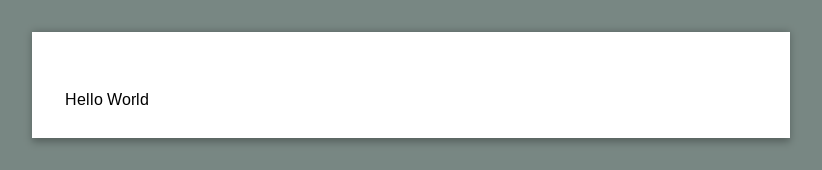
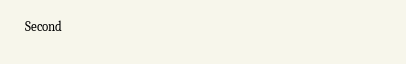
[65,93,150,105] Hello World -> [25,20,62,31] Second

